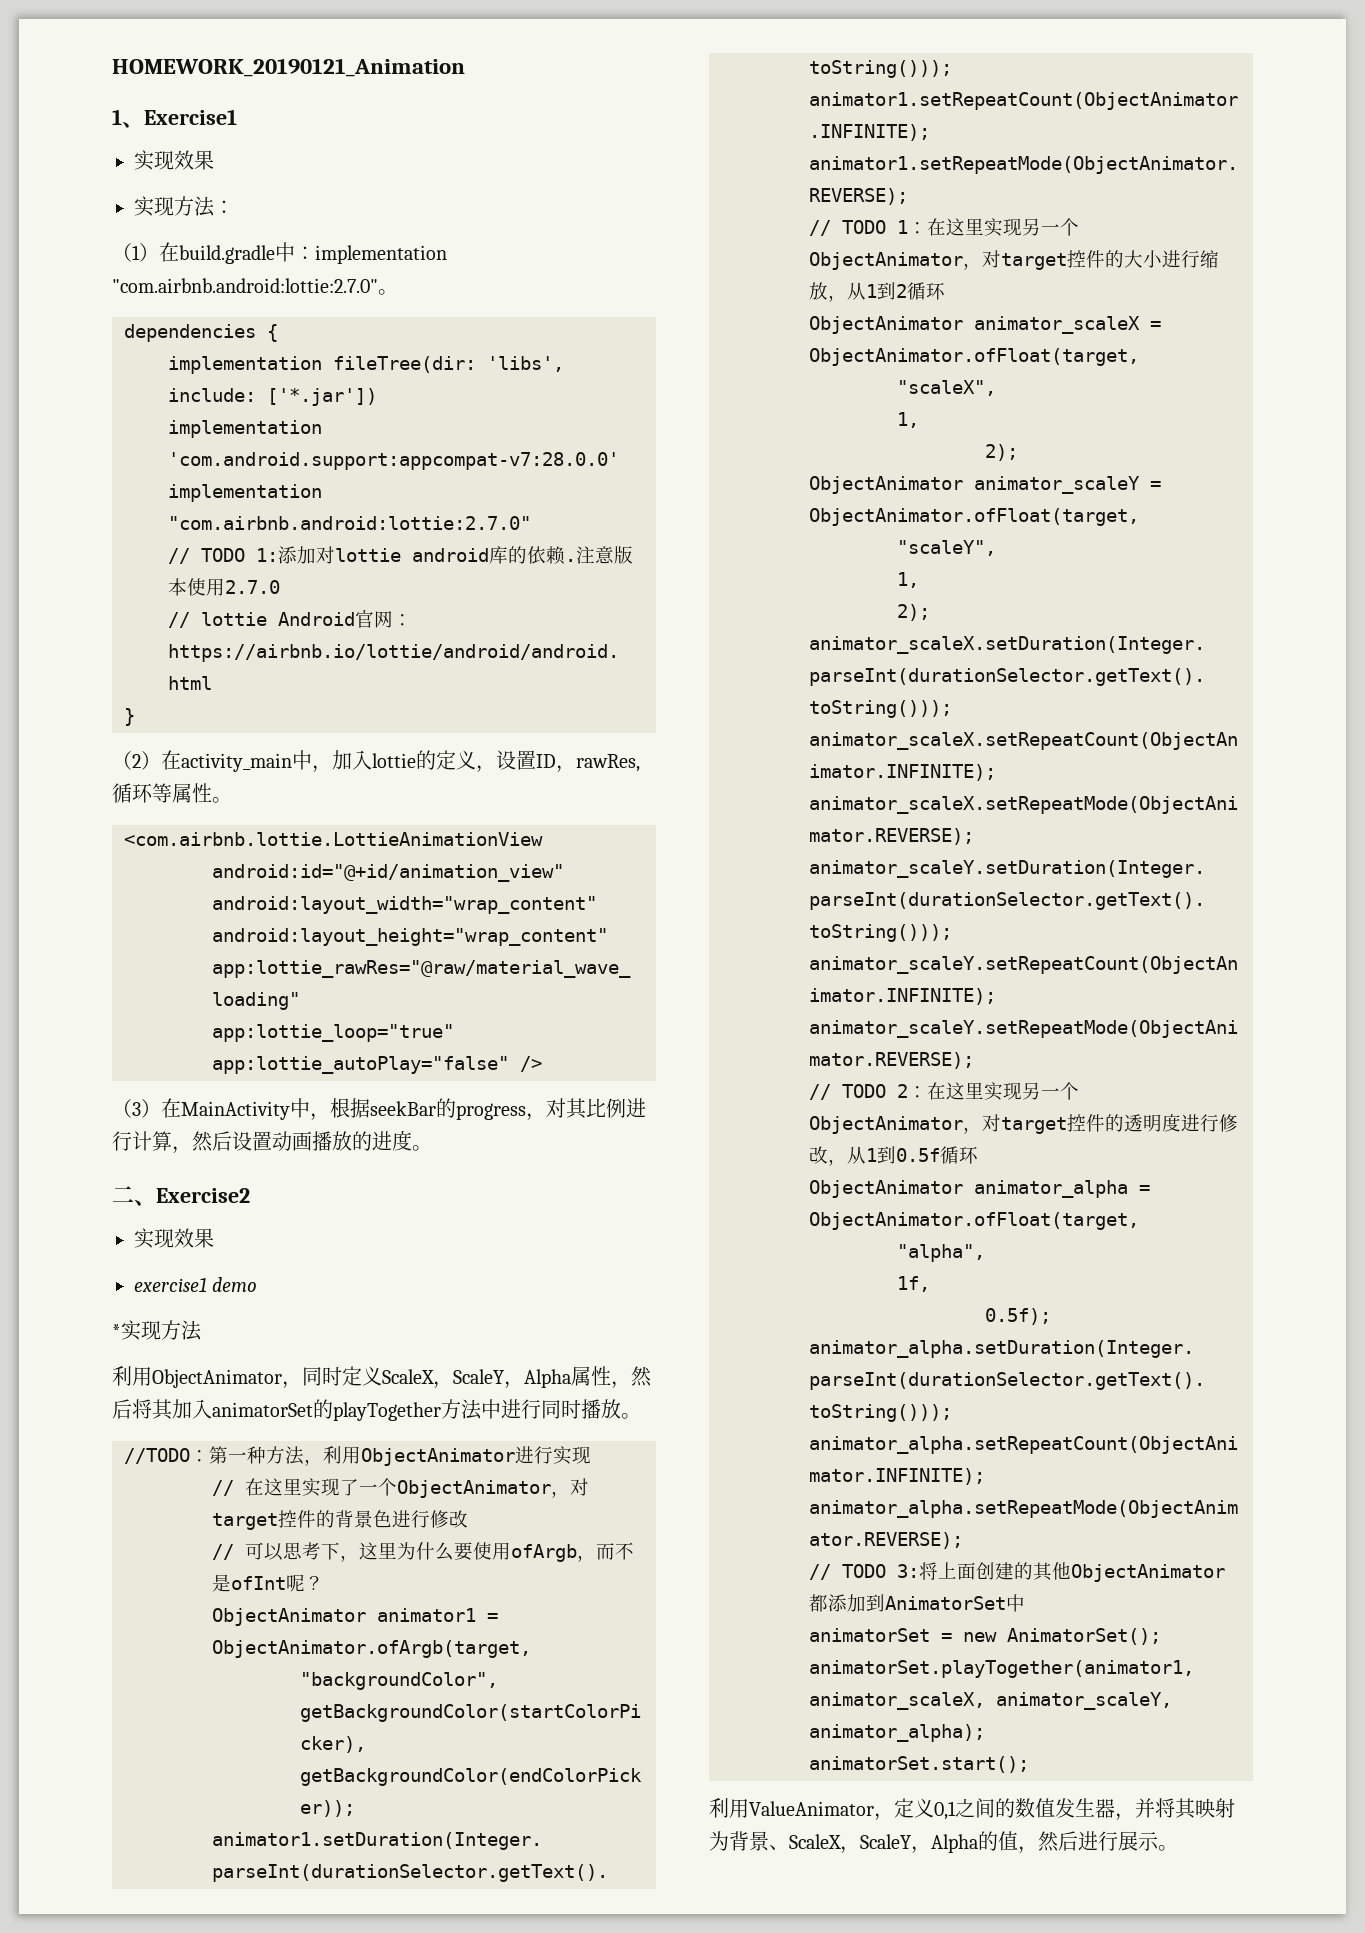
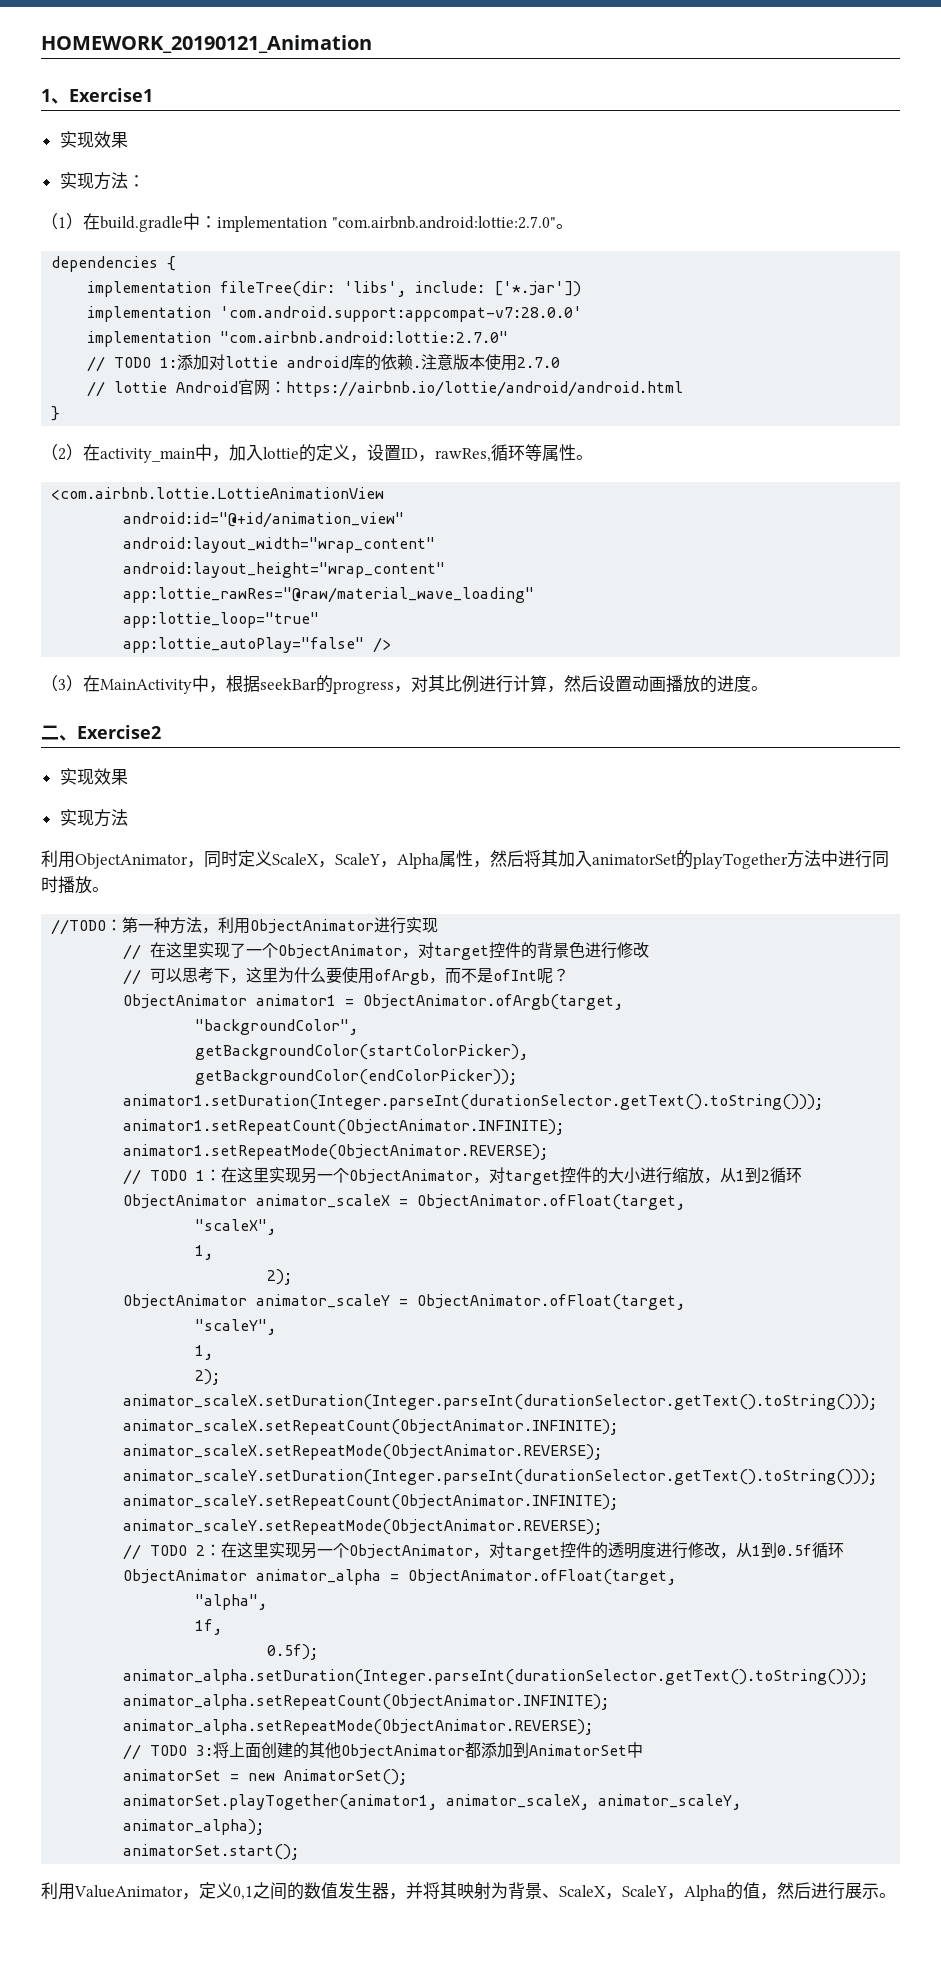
[134,1277,258,1292] [112,1324,121,1338] exercise1 demo // * -> (128, 777) none

